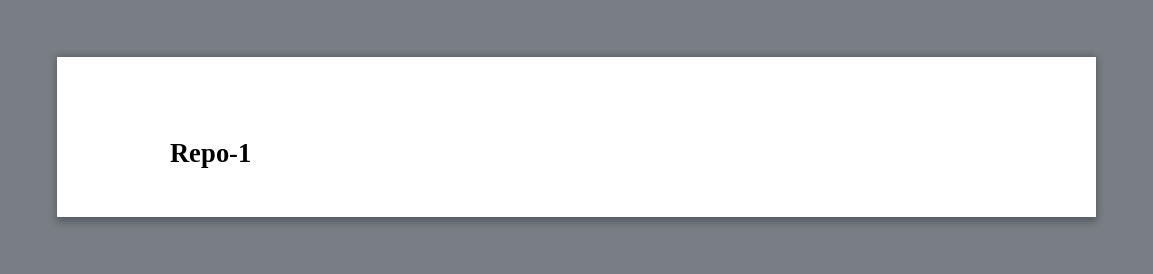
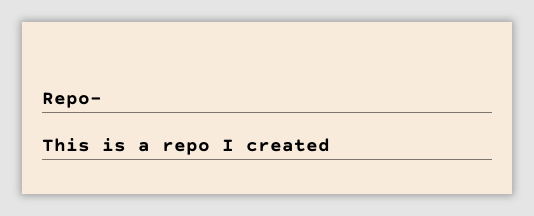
[170,144,251,168] Repo-1 -> [42,92,102,108] [42,138,330,155] Repo- // This is a repo I created

